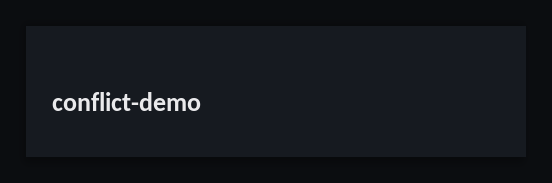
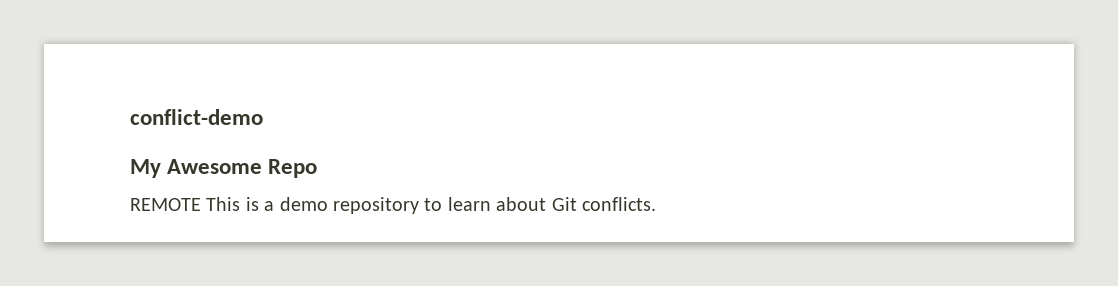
(201, 101) none -> [130,159,318,178] [130,197,656,214] // My Awesome Repo // REMOTE This is a demo repository to learn about Git conflicts.

